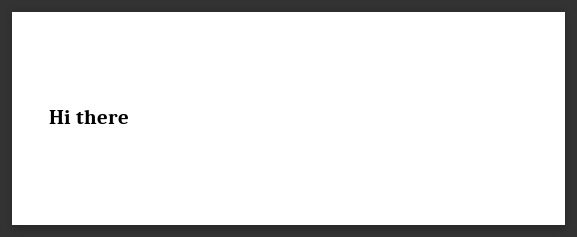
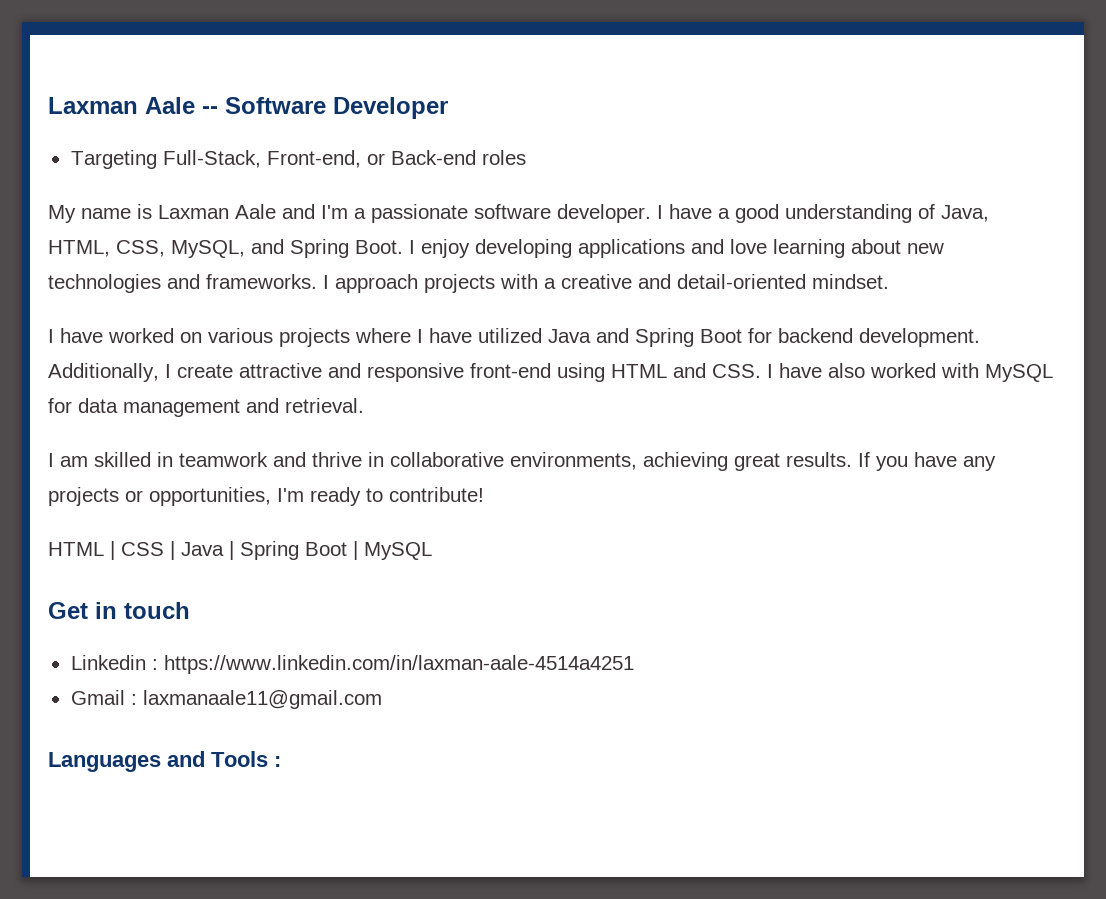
[49,109,129,124] Hi there -> [48,97,448,119] [70,150,526,169] [48,204,989,223] [48,239,944,258] [48,274,889,293] [48,328,980,347] [48,363,1053,382] [48,398,364,417] [48,452,996,471] [48,487,484,506] [48,541,432,560] [48,602,190,619] [70,655,634,674] [70,690,382,709] [48,751,281,772] Laxman Aale -- Software Developer // Targeting Full-Stack, Front-end, or Back-end roles // My name is Laxman Aale and I'm a passionate software developer. I have a good understanding of Java, HTML, CSS, MySQL, and Spring Boot. I enjoy developing applications and love learning about new technologies and frameworks. I approach projects with a creative and detail-oriented mindset. // I have worked on various projects where I have utilized Java and Spring Boot for backend development. Additionally, I create attractive and responsive front-end using HTML and CSS. I have also worked with MySQL for data management and retrieval. // I am skilled in teamwork and thrive in collaborative environments, achieving great results. If you have any projects or opportunities, I'm ready to contribute! // HTML | CSS | Java | Spring Boot | MySQL // Get in touch // Linkedin : https://www.linkedin.com/in/laxman-aale-4514a4251 // Gmail : laxmanaale11@gmail.com // Languages and Tools :

